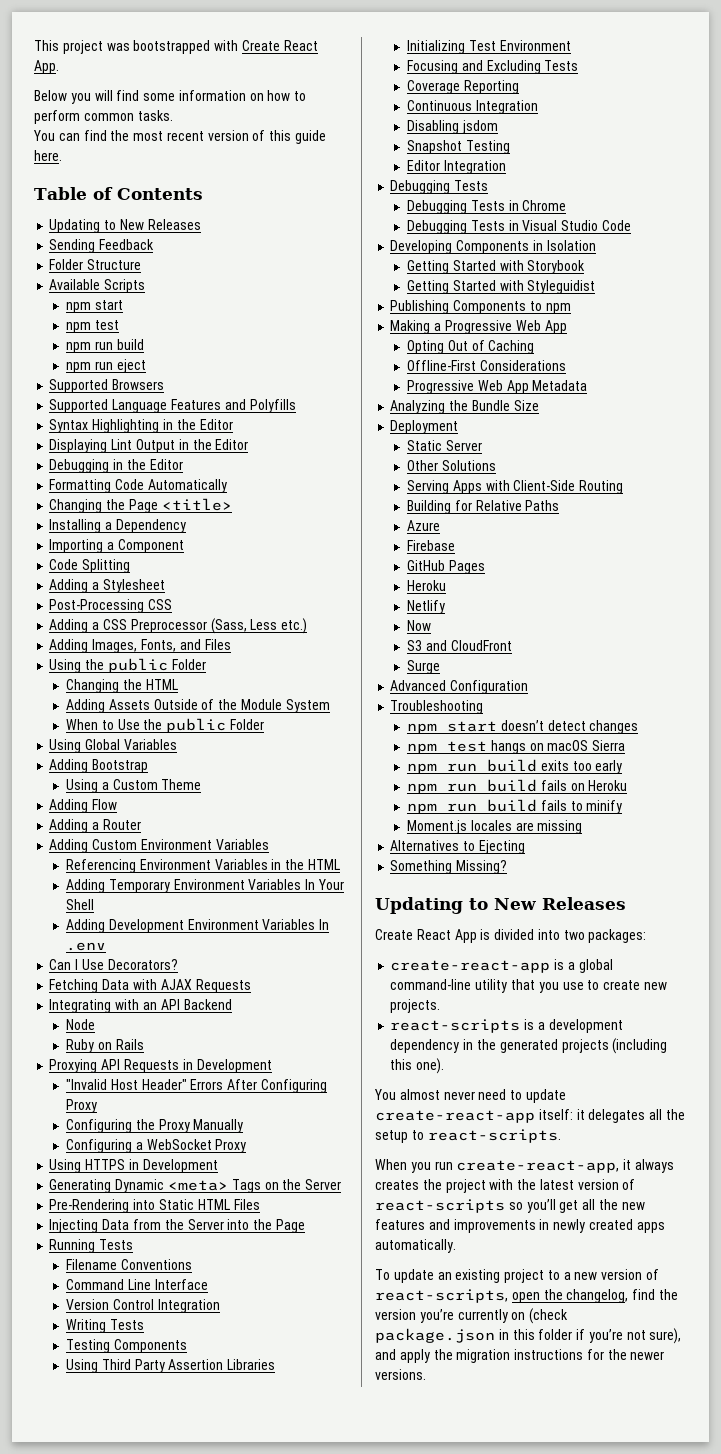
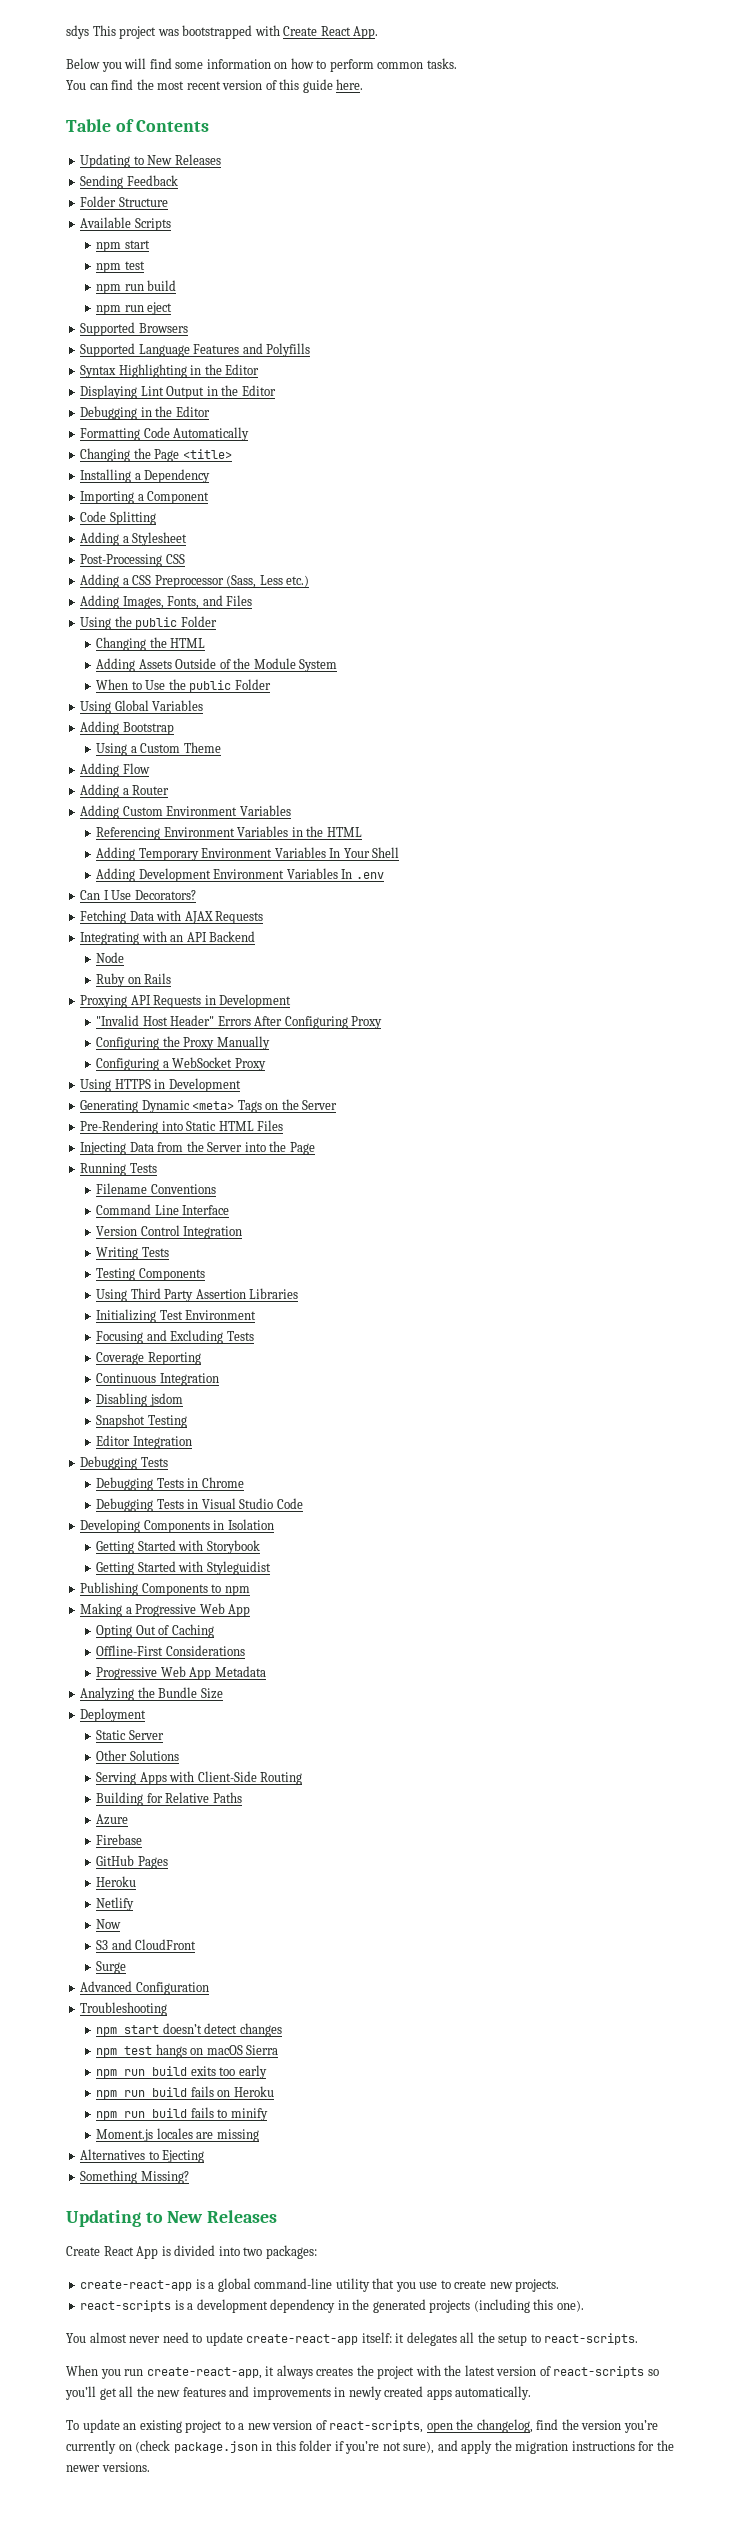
(34, 45) none -> [66,25,89,39] sdys

